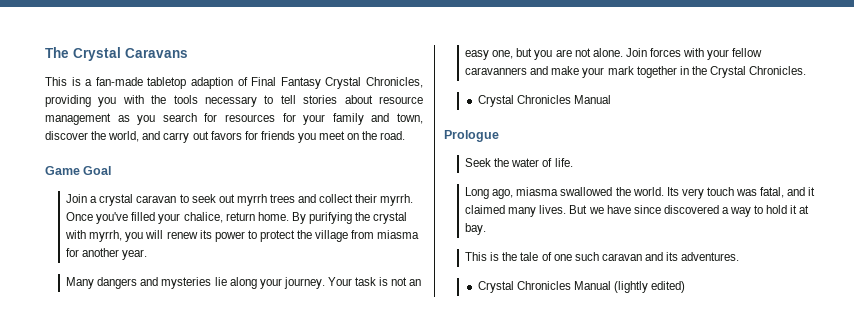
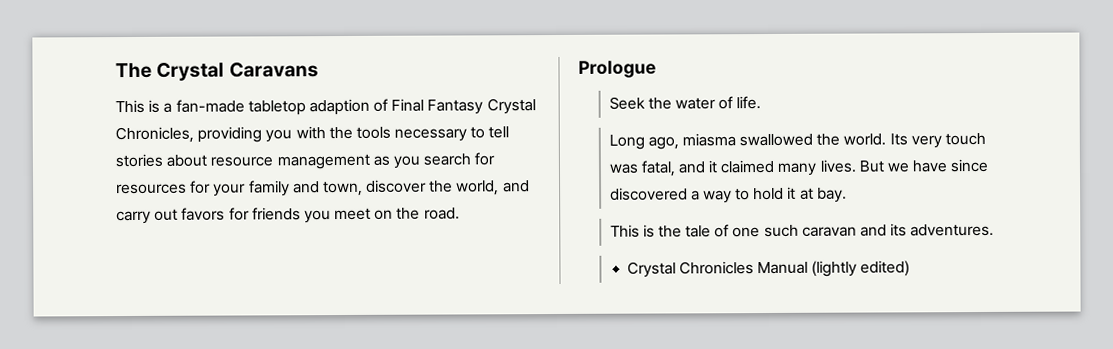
[45,166,112,175] [66,194,414,206] [66,212,408,224] [65,230,420,242] [66,248,148,260] [66,277,422,289] [465,48,763,60] [465,66,807,78] [477,95,611,107] // Game Goal // Join a crystal caravan to seek out myrrh trees and collect their myrrh. Once you've filled your chalice, return home. By purifying the crystal with myrrh, you will renew its power to protect the village from miasma for another year. // Many dangers and mysteries lie along your journey. Your task is not an easy one, but you are not alone. Join forces with your fellow caravanners and make your mark together in the Crystal Chronicles. // Crystal Chronicles Manual -> (460, 213) none

